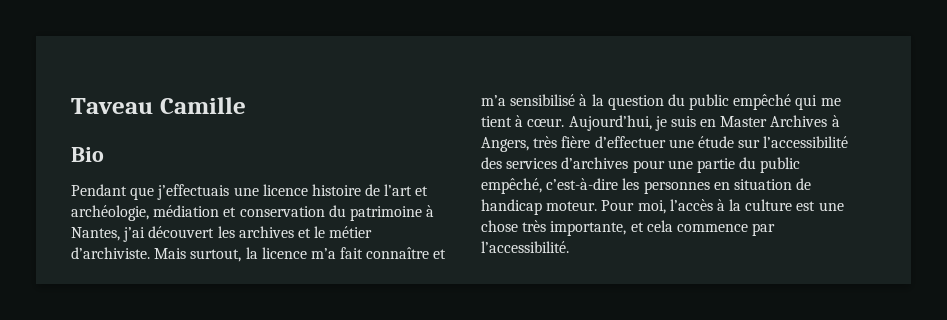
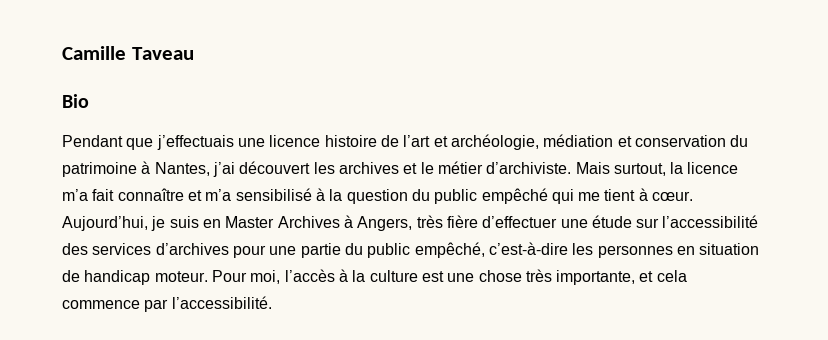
(71, 106) none -> [62,46,126,60] Camille
[159,97,246,114] Camille -> (194, 53) none

